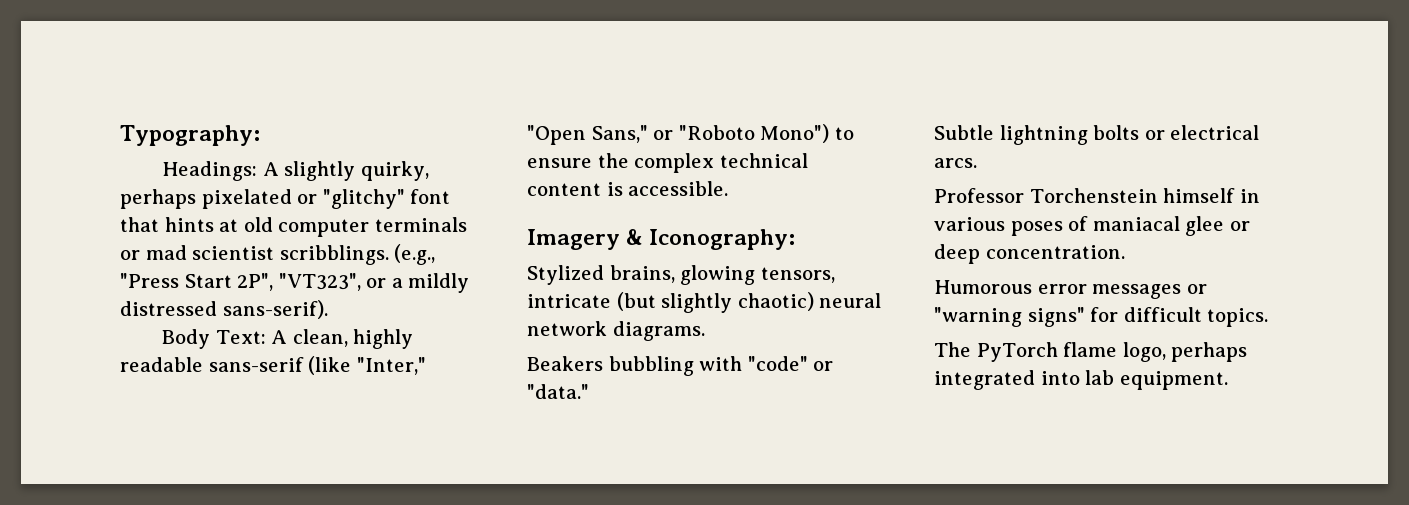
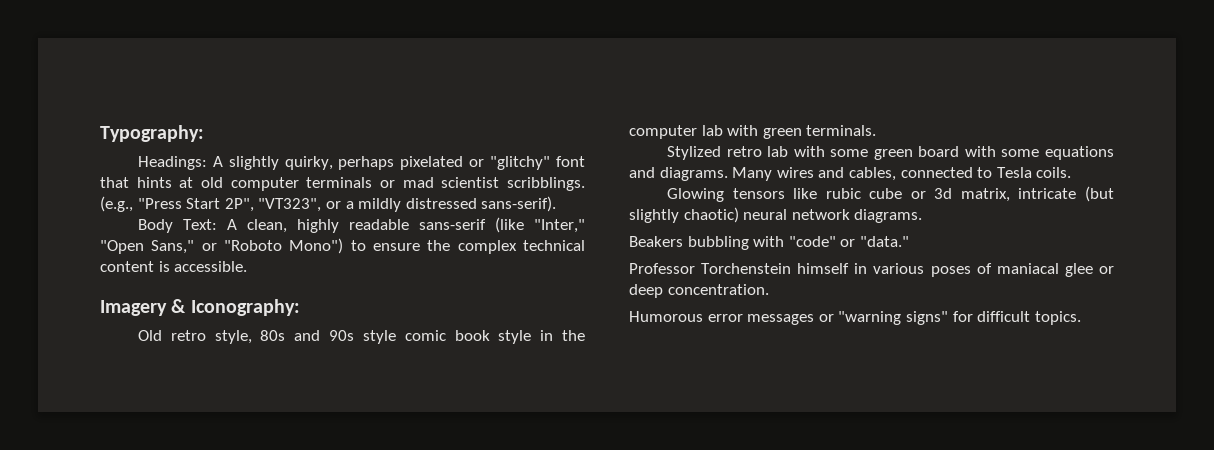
[527,265,835,285] Stylized brains, glowing tensors, -> [137,330,585,344] [629,125,877,139] [666,146,1114,160] [629,167,1072,181] [666,188,1010,202] Old retro style, 80s and 90s style comic book style in the computer lab with green terminals. // Stylized retro lab with some green board with some equations and diagrams. Many wires and cables, connected to Tesla coils. // Glowing tensors like rubic cube or 3d matrix,
[934,125,1260,145] [934,158,977,168] // Subtle lightning bolts or electrical arcs. -> (909, 241) none
[934,342,1248,362] [934,370,1228,390] // The PyTorch flame logo, perhaps integrated into lab equipment. -> (1081, 318) none

